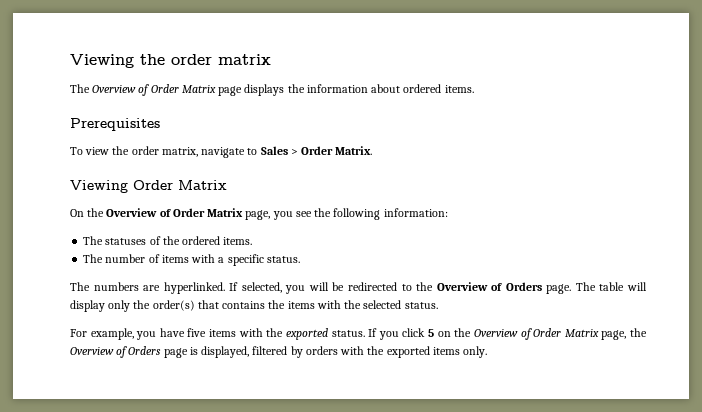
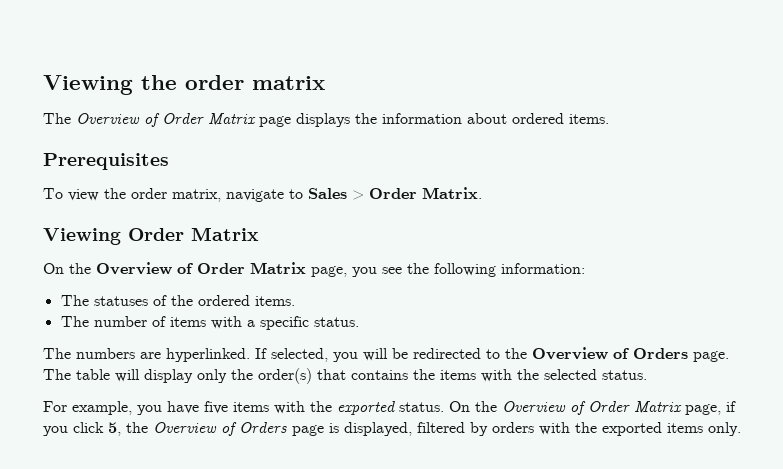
[368,328,627,340] If you click 5 on the Overview of Order Matrix page, -> [449,401,736,415] [43,422,121,436] On the Overview of Order Matrix page, if you click 5,

